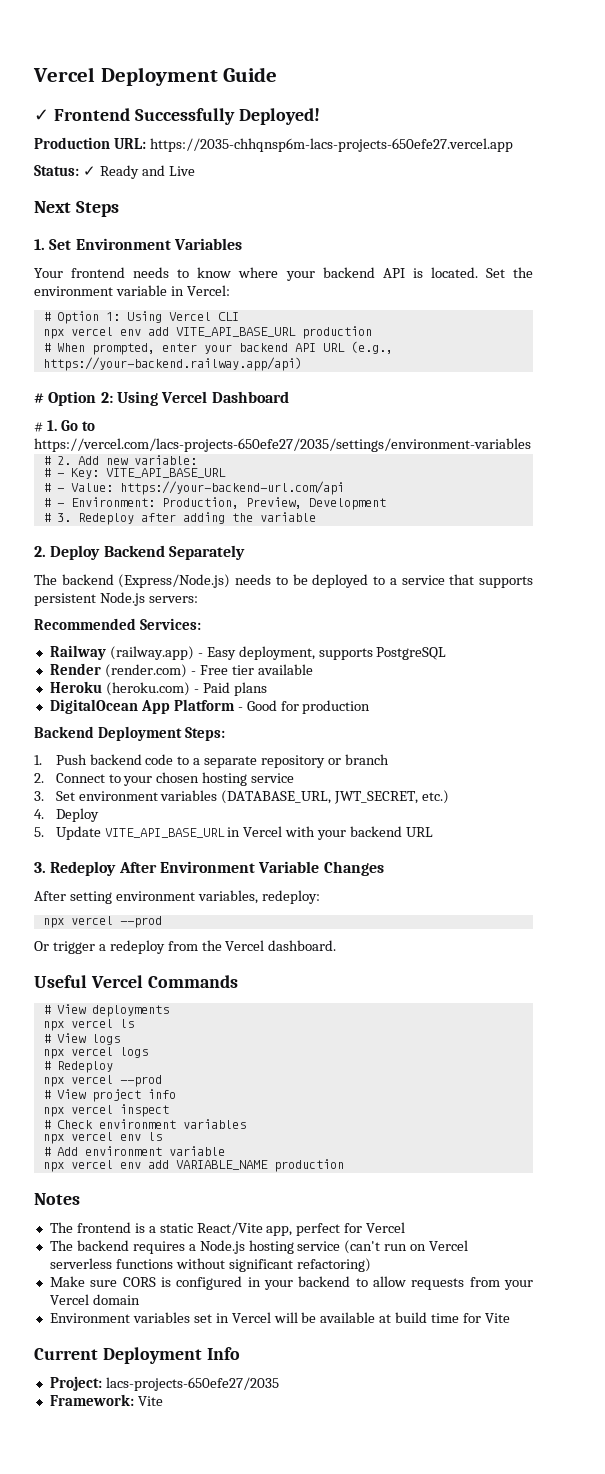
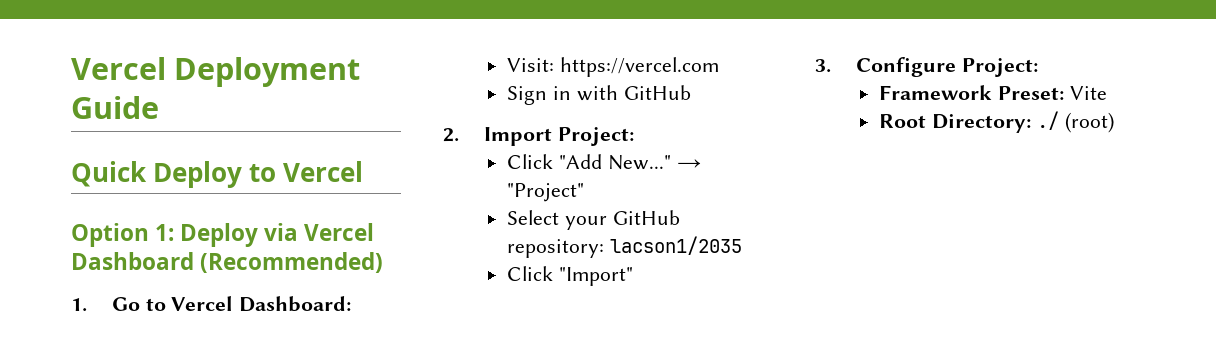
[34,108,320,125] [34,137,513,152] [34,165,195,179] [34,201,119,217] [34,238,242,250] [34,267,533,281] [34,285,230,296] [42,311,239,324] [42,326,372,339] [42,341,393,355] [42,357,302,371] [34,391,158,406] ✓ Frontend Successfully Deployed! // Production URL: https://2035-chhqnsp6m-lacs-projects-650efe27.vercel.app // Status: ✓ Ready and Live // Next Steps // 1. Set Environment Variables // Your frontend needs to know where your backend API is located. Set the environment variable in Vercel: // # Option 1: Using Vercel CLI // npx vercel env add VITE_API_BASE_URL production // # When prompted, enter your backend API URL (e.g., https://your-backend.railway.app/api) // # Option 2: Using -> [71,161,364,188] [71,223,299,247] Quick Deploy to Vercel // Option 1: Deploy via
[34,422,43,432] // # -> [200,252,384,273] (Recommended) //
[34,438,531,452] [42,455,197,465] [42,468,226,479] [42,481,344,495] [42,497,386,510] [42,512,316,525] [34,545,245,560] [34,574,534,588] [34,592,198,606] [34,618,201,630] [49,645,447,660] [49,663,313,678] [49,681,267,696] [49,699,371,714] [34,726,225,741] [34,754,389,768] [34,772,295,786] [34,790,450,804] [34,808,99,822] [34,826,433,840] [34,861,384,876] [34,890,320,904] [42,916,162,928] [34,940,337,954] [34,975,238,988] [42,1004,169,1017] [42,1019,134,1031] [42,1033,120,1045] [42,1047,148,1059] [42,1061,113,1073] [42,1075,162,1087] [42,1089,176,1102] [42,1104,169,1117] [42,1119,246,1129] [42,1132,162,1144] [42,1146,225,1156] [42,1159,344,1172] [34,1193,80,1205] [49,1222,406,1236] [49,1240,469,1254] [49,1258,371,1272] [49,1276,533,1290] [49,1294,140,1305] [49,1312,510,1323] [34,1347,240,1364] [49,1376,279,1391] [49,1394,163,1406] https://vercel.com/lacs-projects-650efe27/2035/settings/environment-variables // # 2. Add new variable: // # - Key: VITE_API_BASE_URL // # - Value: https://your-backend-url.com/api // # - Environment: Production, Preview, Development // # 3. Redeploy after adding the variable // 2. Deploy Backend Separately // The backend (Express/Node.js) needs to be deployed to a service that supports persistent Node.js servers: // Recommended Services: // Railway (railway.app) - Easy deployment, supports PostgreSQL // Render (render.com) - Free tier available // Heroku (heroku.com) - Paid plans // DigitalOcean App Platform - Good for production // Backend Deployment Steps: // 1. Push backend code to a separate repository or branch // 2. Connect to your chosen hosting service // 3. Set environment variables (DATABASE_URL, JWT_SECRET, etc.) // 4. Deploy // 5. Update VITE_API_BASE_URL in Vercel with your backend URL // 3. Redeploy After Environment Variable Changes // After setting environment variables, redeploy: // npx vercel --prod // Or trigger a redeploy from the Vercel dashboard. // Useful Vercel Commands // # View deployments // npx vercel ls // # View logs // npx vercel logs // # Redeploy // npx vercel --prod // # View project info // npx vercel inspect // # Check environment variables // npx vercel env ls // # Add environment variable // npx vercel env add VARIABLE_NAME production // Notes // The frontend is a static React/Vite app, perfect for Vercel // The backend requires a Node.js hosting service (can't run on Vercel serverless functions without significant refactoring) // Make sure CORS is configured in your backend to allow requests from your Vercel domain // Environment variables set in Vercel will be available at build time for Vite // Current Deployment Info // Project: lacs-projects-650efe27/2035 // Framework: Vite -> [171,296,352,312] [507,57,720,77] [507,85,691,105] [443,127,634,146] [507,154,701,170] [507,183,585,202] [507,210,681,230] [507,236,743,258] [507,266,634,286] [815,57,1038,77] [879,85,1108,100] [879,111,1114,133] Vercel Dashboard: // Visit: https://vercel.com // Sign in with GitHub // 2. Import Project: // Click "Add New..." → "Project" // Select your GitHub repository: lacson1/2035 // Click "Import" // 3. Configure Project: // Framework Preset: Vite // Root Directory: ./ (root)

